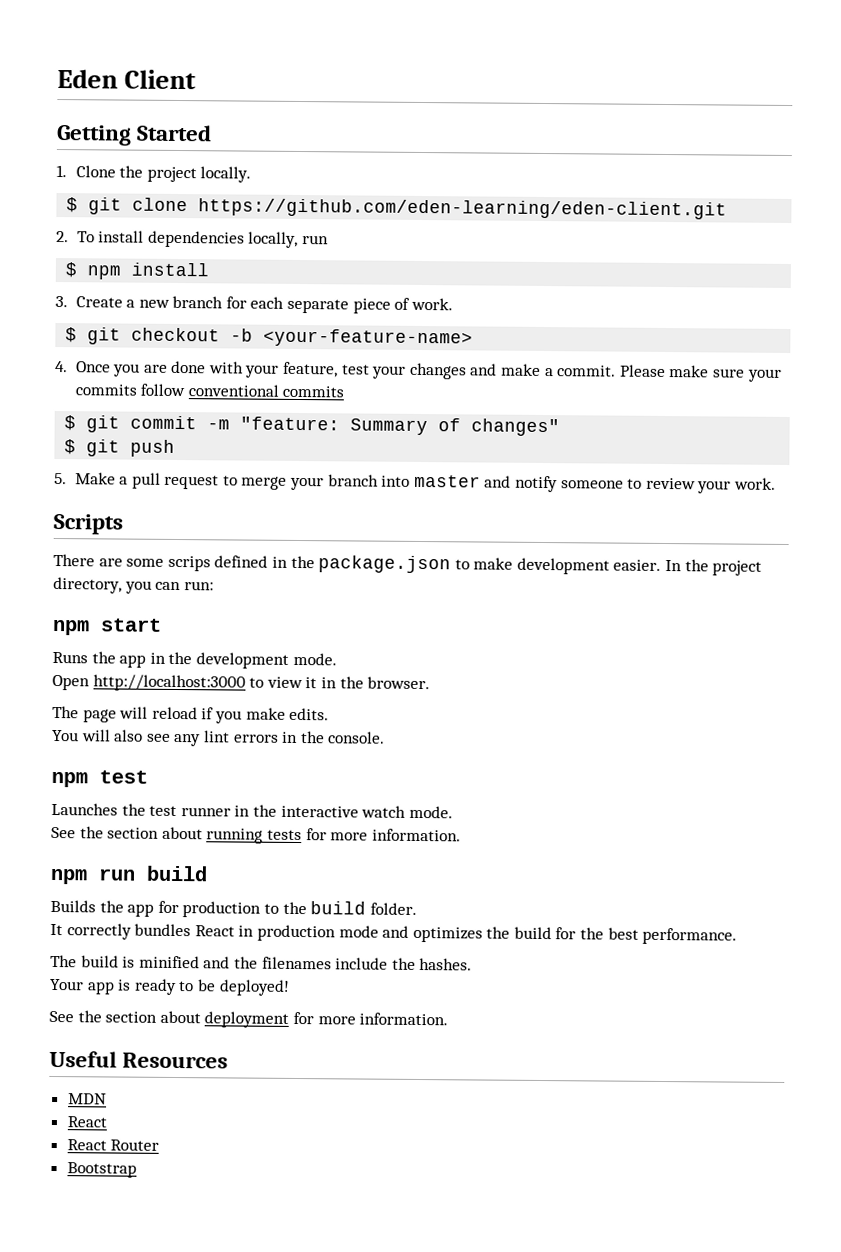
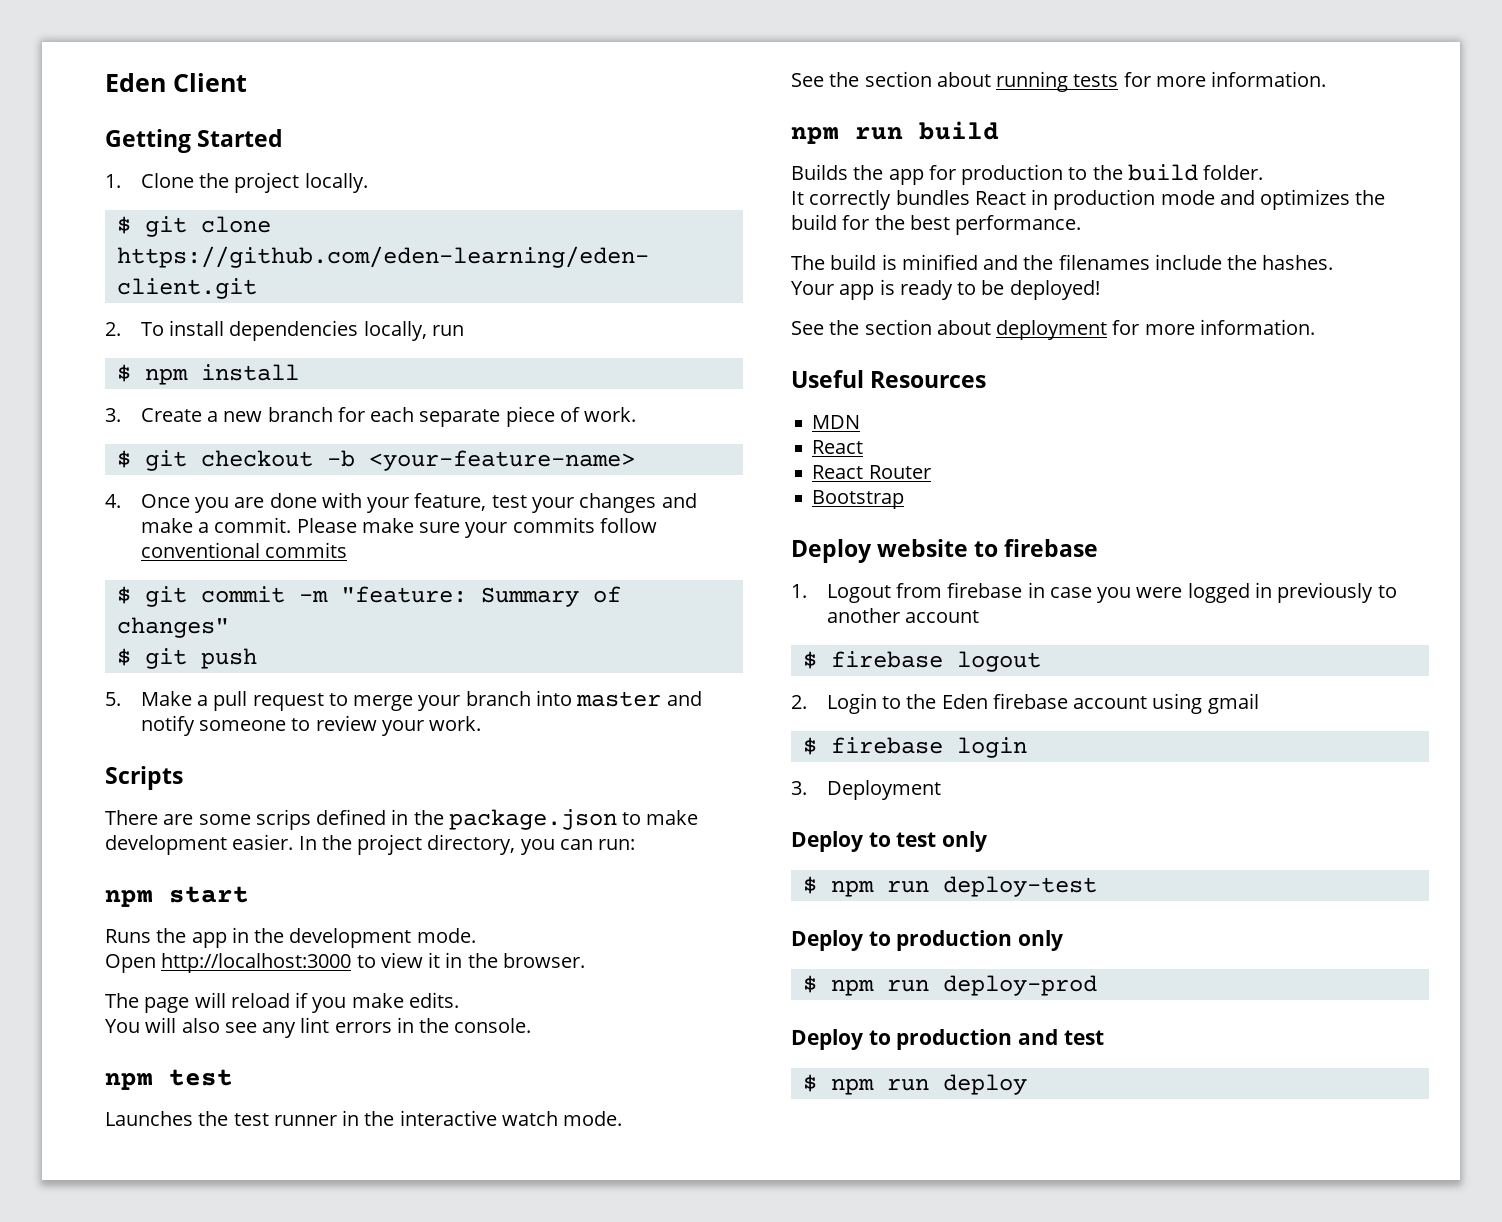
(137, 1170) none -> [791,539,1099,563] [791,582,1397,603] [826,608,980,623] [802,651,1041,672] [791,693,1259,714] [802,737,1027,758] [791,780,941,800] [791,831,988,852] [802,876,1097,897] [791,930,1064,951] [802,975,1097,996] [791,1029,1104,1050] [802,1074,1027,1095] // Deploy website to firebase // 1. Logout from firebase in case you were logged in previously to another account // $ firebase logout // 2. Login to the Eden firebase account using gmail // $ firebase login // 3. Deployment // Deploy to test only // $ npm run deploy-test // Deploy to production only // $ npm run deploy-prod // Deploy to production and test // $ npm run deploy

